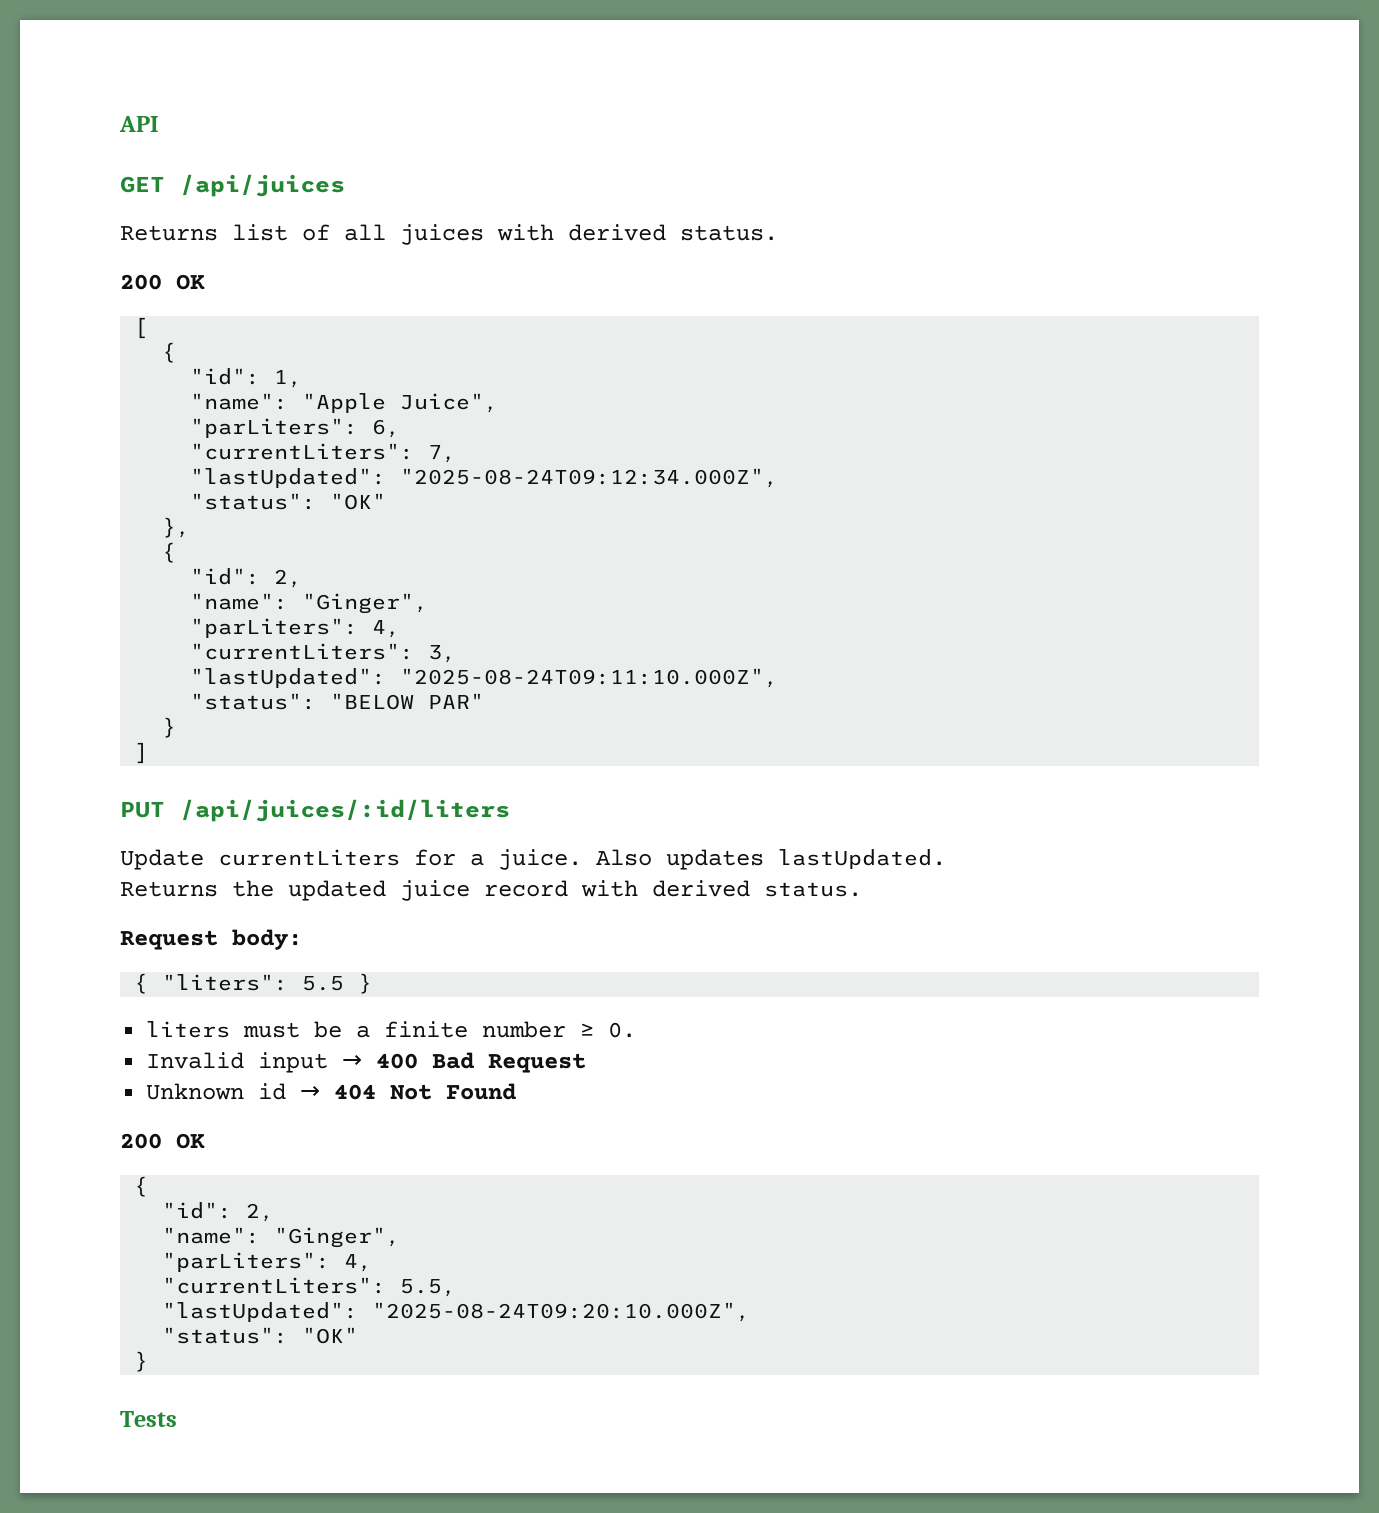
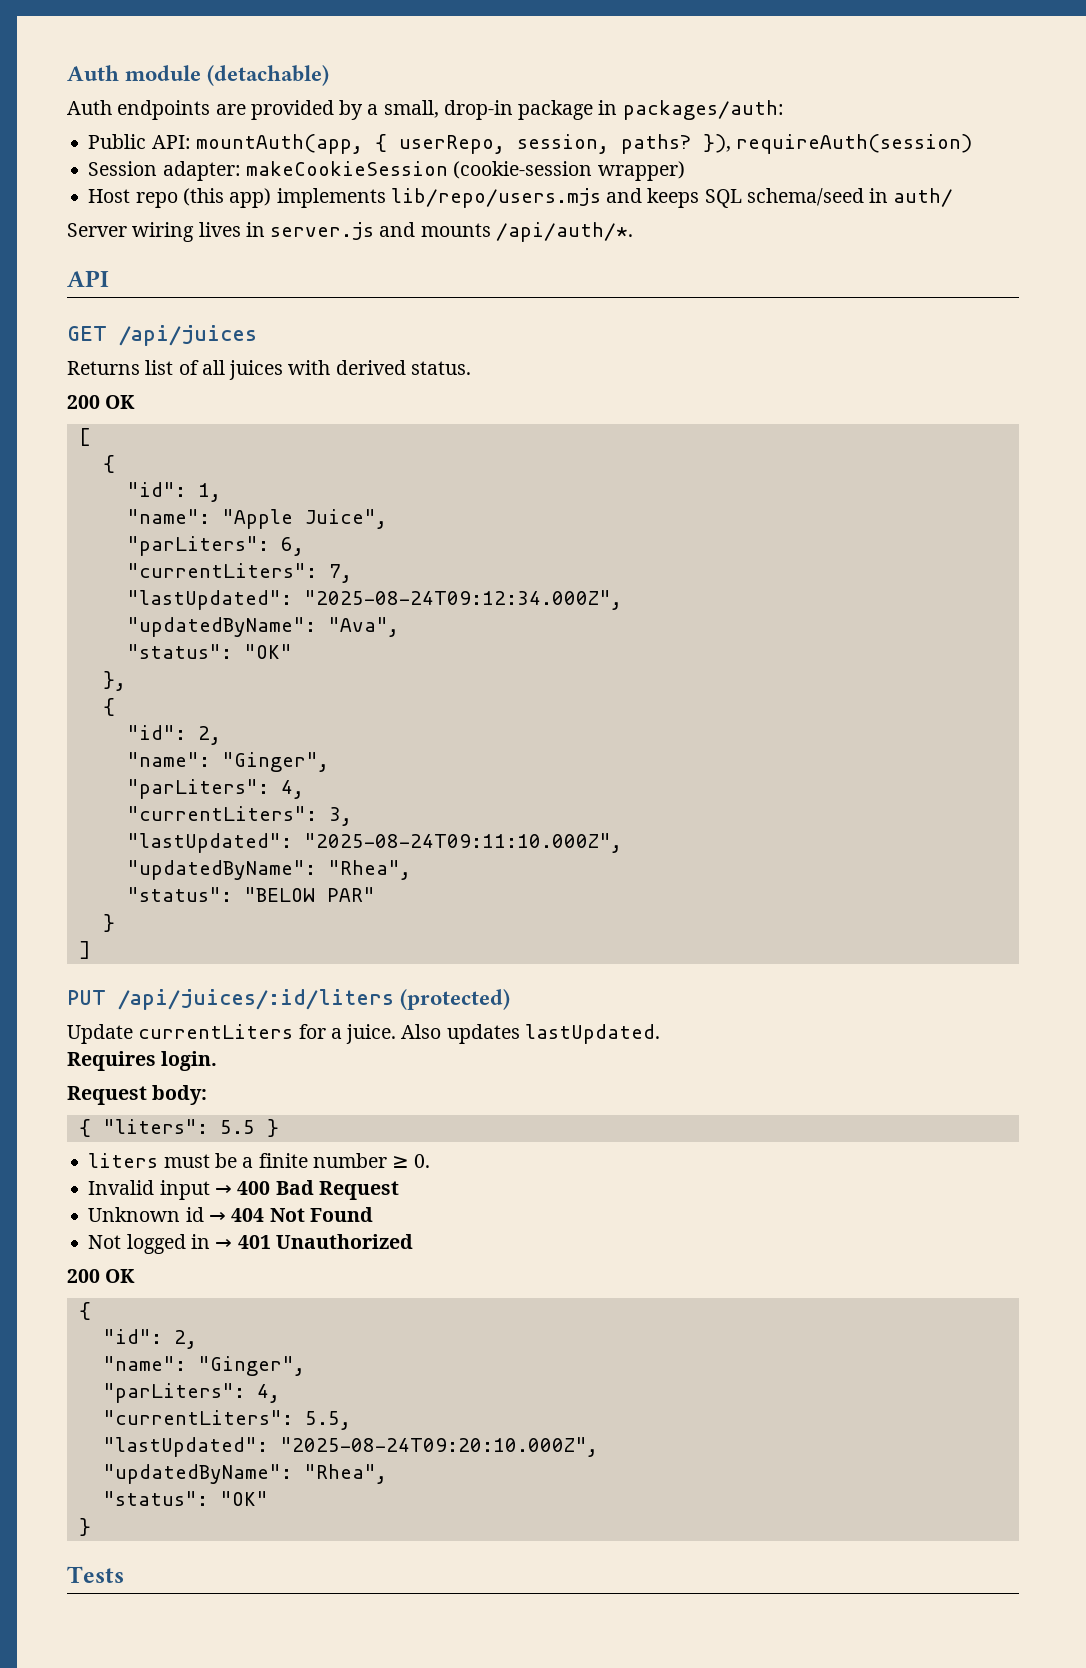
(119, 124) none -> [67,65,330,86] [67,100,784,120] [88,134,973,154] [88,161,685,181] [88,188,954,208] [67,222,633,242] Auth module (detachable) // Auth endpoints are provided by a small, drop-in package in packages/auth: // Public API: mountAuth(app, { userRepo, session, paths? }), requireAuth(session) // Session adapter: makeCookieSession (cookie-session wrapper) // Host repo (this app) implements lib/repo/users.mjs and keeps SQL schema/seed in auth/ // Server wiring lives in server.js and mounts /api/auth/*. //
(779, 478) none -> [126,617,399,637] // "updatedByName": "Ava",
(779, 678) none -> [126,860,411,880] // "updatedByName": "Rhea",
(510, 810) none -> [400,989,511,1010] (protected)
[120,880,862,901] Returns the updated juice record with derived status. -> [67,1051,218,1071] Requires login.
(517, 1091) none -> [88,1234,413,1254] // Not logged in → 401 Unauthorized
(751, 1312) none -> [102,1464,387,1484] // "updatedByName": "Rhea",

